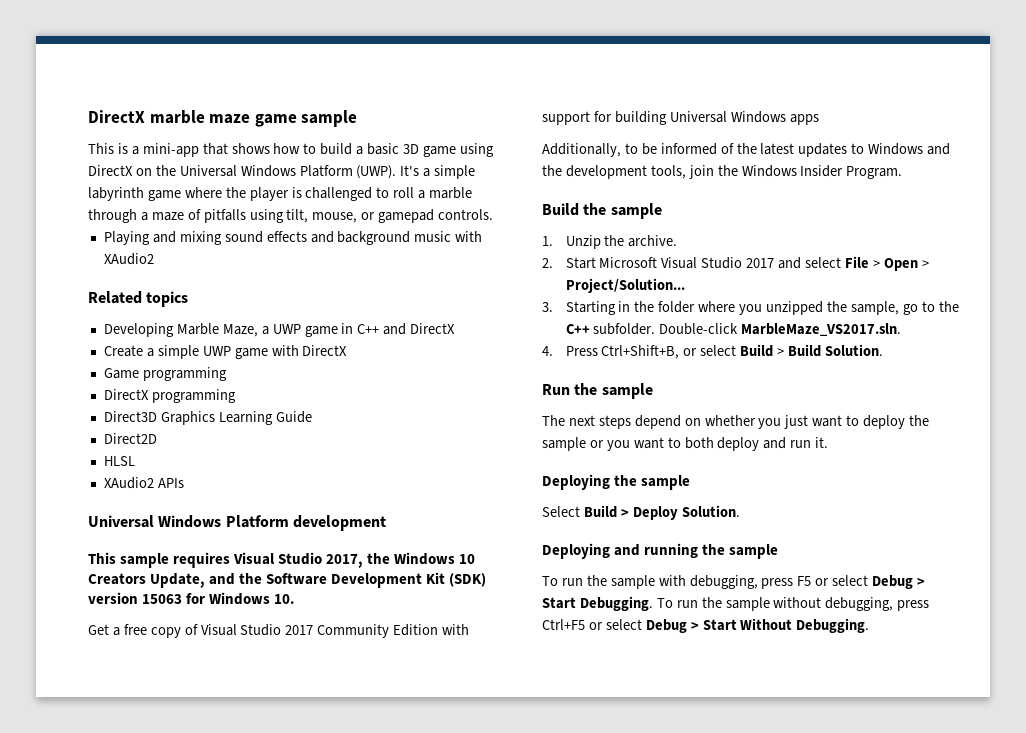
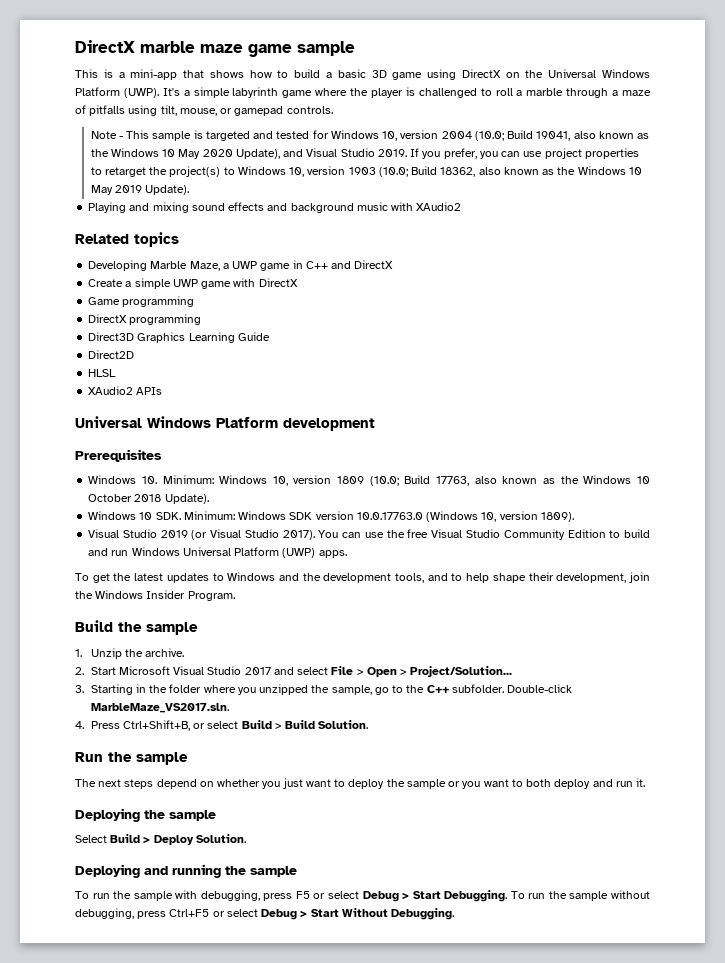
(494, 214) none -> [90,130,650,141] [90,148,639,159] [90,166,642,177] [90,185,190,195] // Note - This sample is targeted and tested for Windows 10, version 2004 (10.0; Build 19041, also known as the Windows 10 May 2020 Update), and Visual Studio 2019. If you prefer, you can use project properties to retarget the project(s) to Windows 10, version 1903 (10.0; Build 18362, also known as the Windows 10 May 2019 Update).
[88,552,476,568] [88,572,487,588] [88,592,296,605] [88,624,470,638] [542,111,819,125] [542,143,734,157] This sample requires Visual Studio 2017, the Windows 10 Creators Update, and the Software Development Kit (SDK) version 15063 for Windows 10. // Get a free copy of Visual Studio 2017 Community Edition with support for building Universal Windows apps // Additionally, to be informed of -> [75,449,162,462] [88,475,650,486] [88,494,209,504] [88,511,574,522] [88,529,650,540] [88,547,347,558] [75,573,110,583] Prerequisites // Windows 10. Minimum: Windows 10, version 1809 (10.0; Build 17763, also known as the Windows 10 October 2018 Update). // Windows 10 SDK. Minimum: Windows SDK version 10.0.17763.0 (Windows 10, version 1809). // Visual Studio 2019 (or Visual Studio 2017). You can use the free Visual Studio Community Edition to build and run Windows Universal Platform (UWP) apps. // To get
(686, 172) none -> [427,572,627,583] and to help shape their development,

